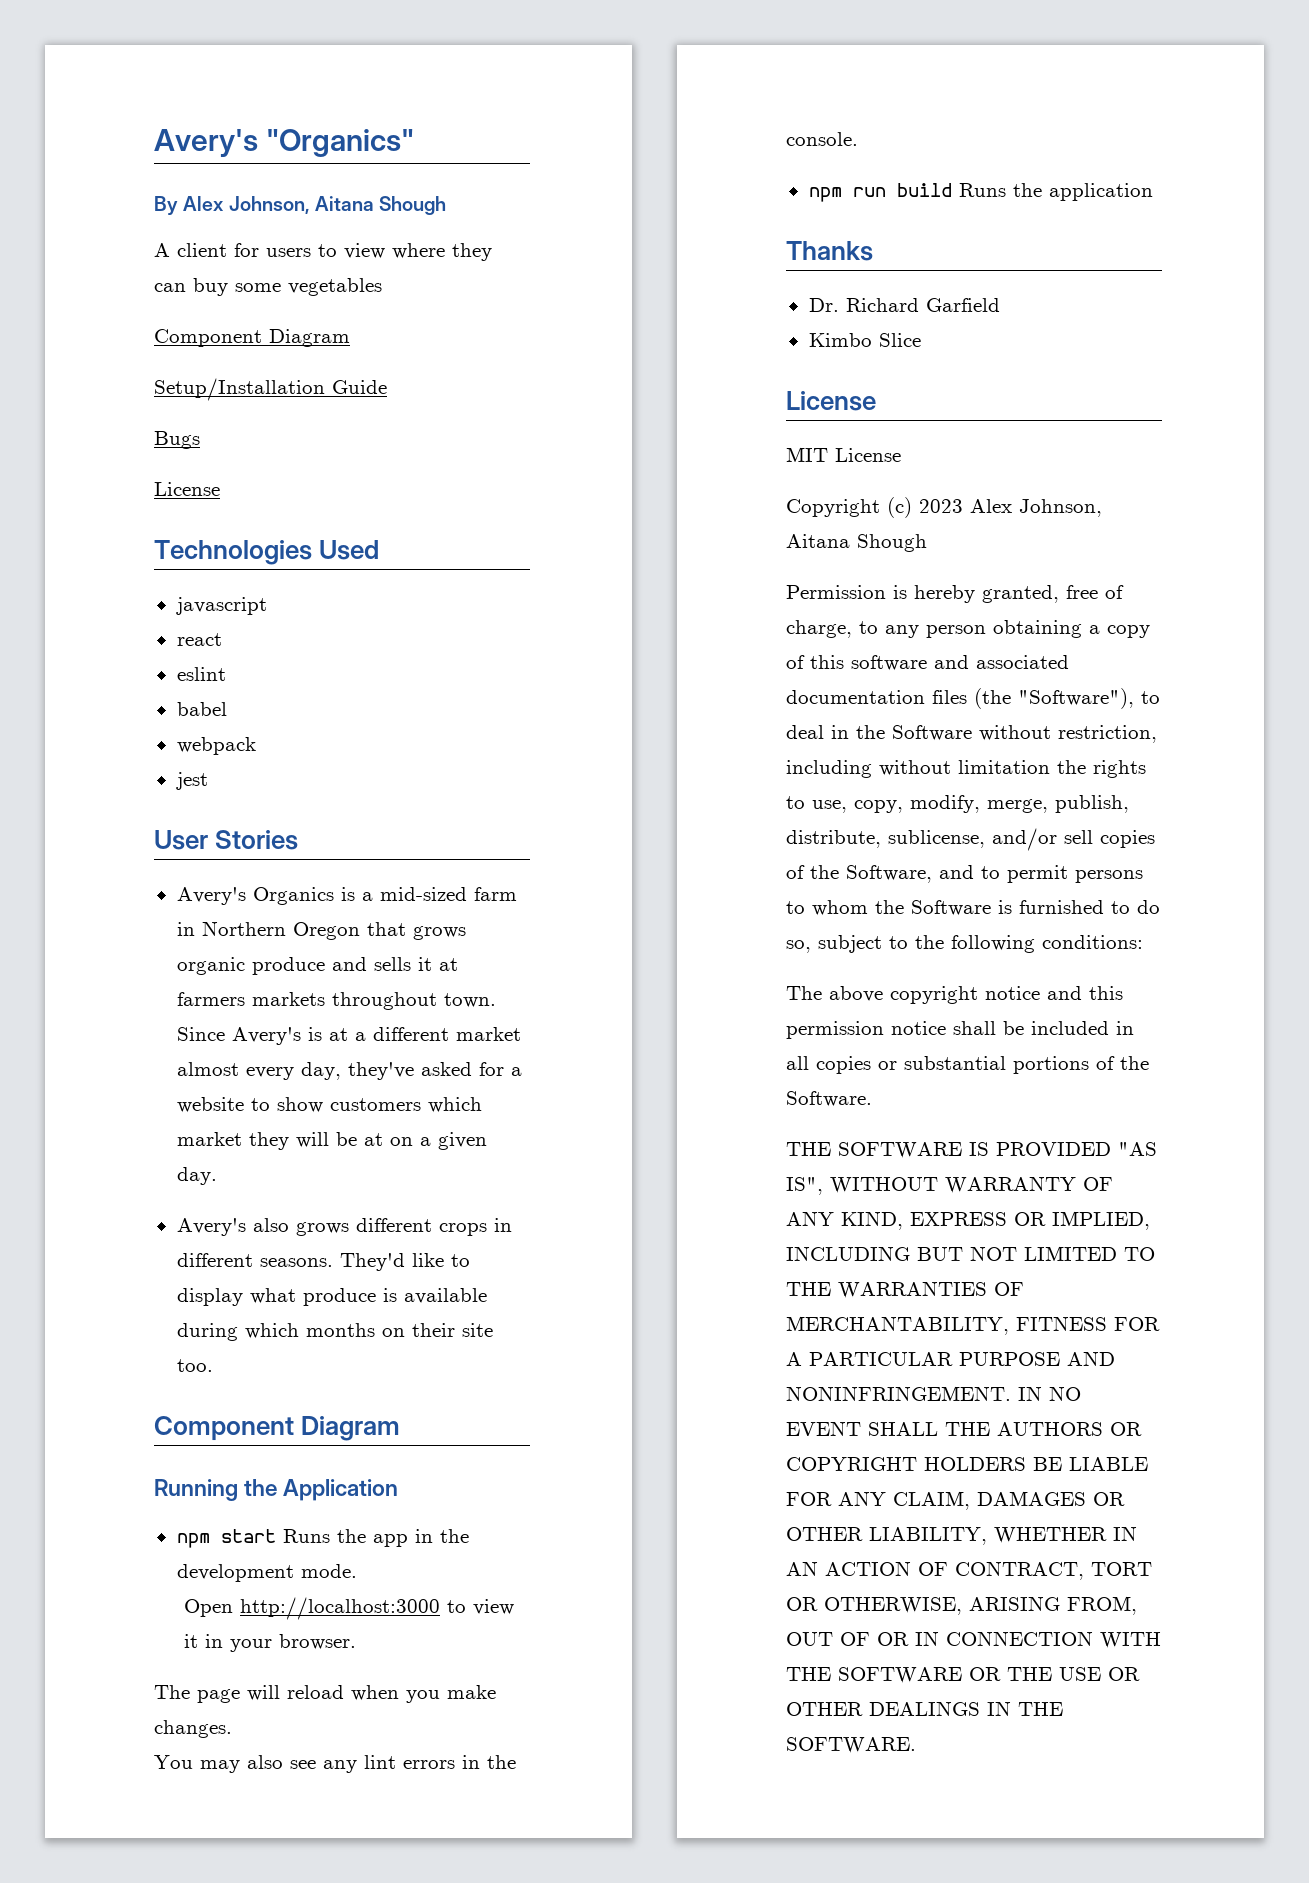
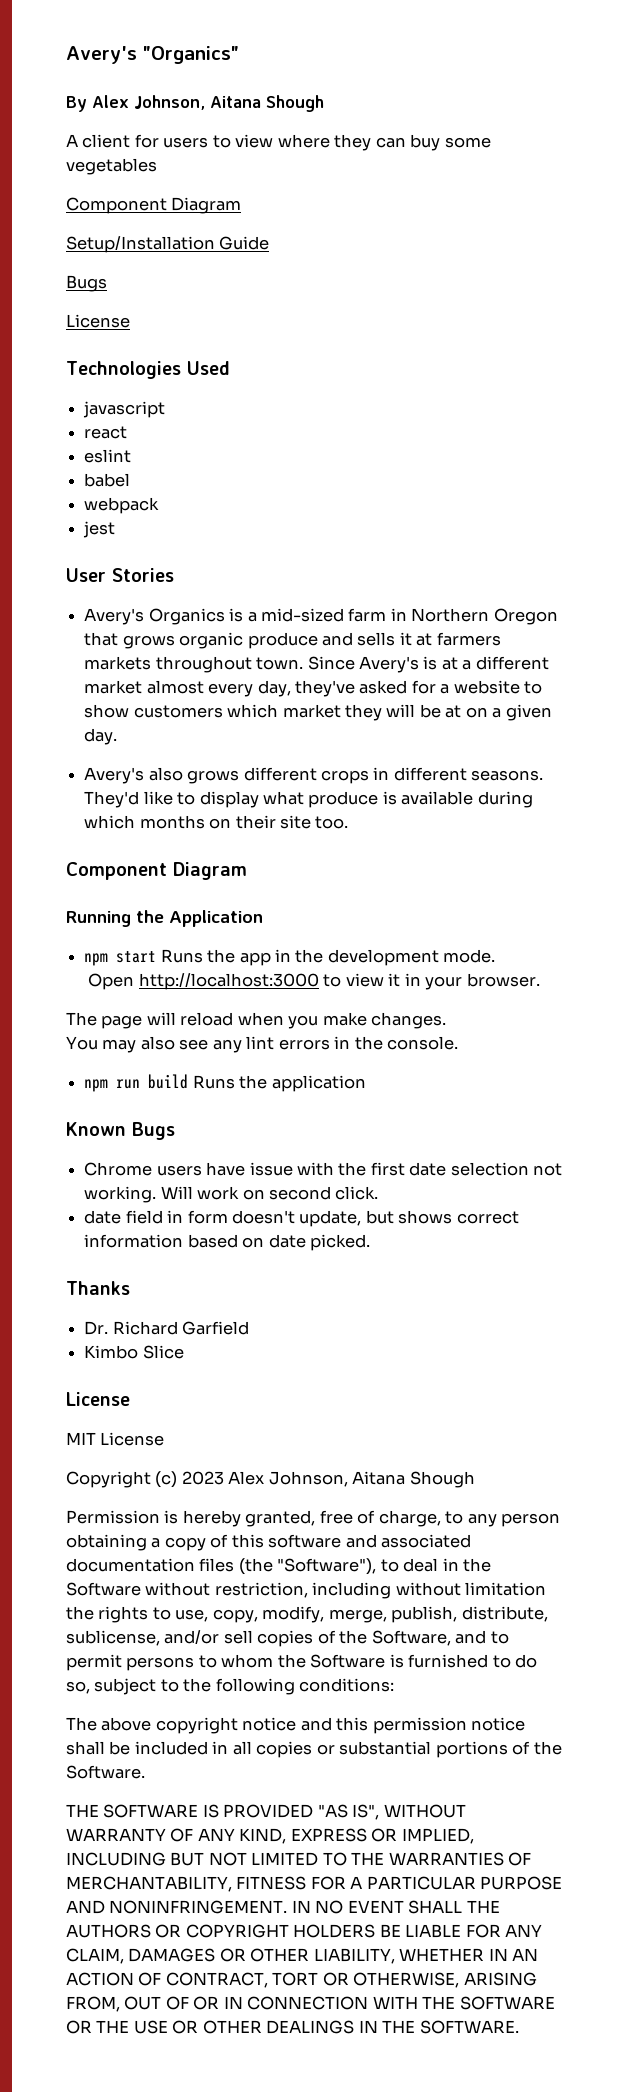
(1153, 192) none -> [66,1122,175,1140] [84,1162,563,1176] [84,1186,379,1203] [84,1210,519,1227] [84,1234,370,1251] // Known Bugs // Chrome users have issue with the first date selection not working. Will work on second click. // date field in form doesn't update, but shows correct information based on date picked.

